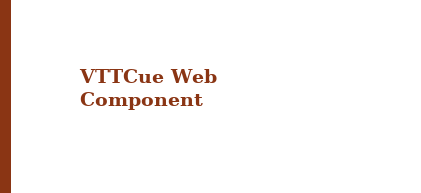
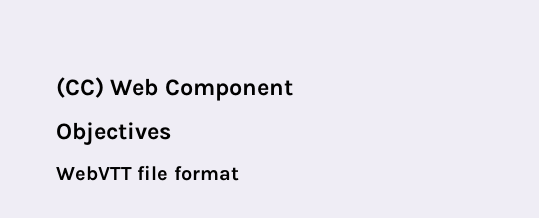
[79,69,164,83] VTTCue -> [56,77,104,98] (CC)
(203, 101) none -> [56,122,171,145] [56,165,239,181] // Objectives // WebVTT file format

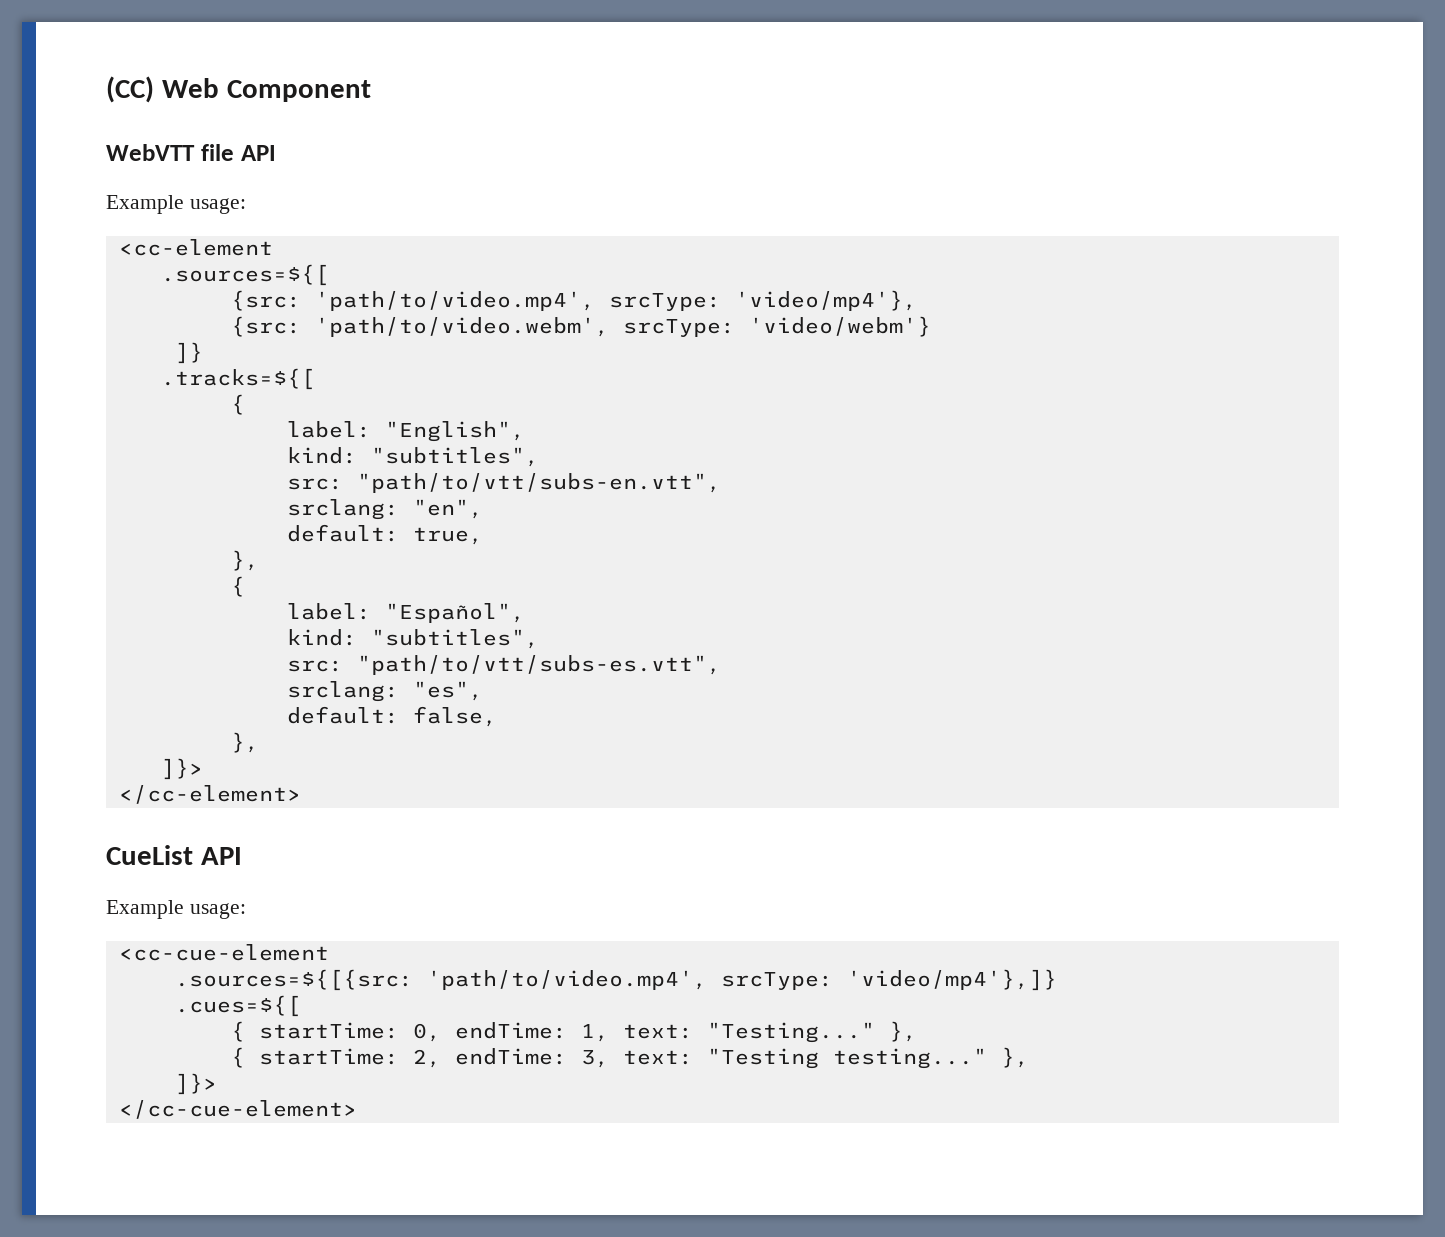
[56,122,171,145] // Objectives -> (371, 91) none
[173,166,239,181] format -> [240,145,276,161] [106,195,246,214] [118,239,273,256] [160,264,329,286] [230,290,917,311] [230,316,931,337] [174,342,203,364] [160,368,315,390] [230,394,245,415] [286,421,525,442] [286,447,539,467] [286,473,721,493] [286,499,483,520] [286,524,483,545] [230,550,259,571] [230,576,245,597] [286,603,525,623] [286,629,539,649] [286,655,721,675] [286,681,483,702] [286,706,497,727] [230,732,259,753] [160,758,203,780] [118,785,301,804] [106,845,242,865] [106,900,246,919] [118,944,329,961] [174,969,1057,991] [174,995,301,1017] [230,1021,917,1043] [230,1047,1029,1069] [174,1073,217,1095] [118,1100,357,1119] API // Example usage: // <cc-element // .sources=${[ // {src: 'path/to/video.mp4', srcType: 'video/mp4'}, // {src: 'path/to/video.webm', srcType: 'video/webm'} // ]} // .tracks=${[ // { // label: "English", // kind: "subtitles", // src: "path/to/vtt/subs-en.vtt", // srclang: "en", // default: true, // }, // { // label: "Español", // kind: "subtitles", // src: "path/to/vtt/subs-es.vtt", // srclang: "es", // default: false, // }, // ]}> // </cc-element> // CueList API // Example usage: // <cc-cue-element // .sources=${[{src: 'path/to/video.mp4', srcType: 'video/mp4'},]} // .cues=${[ // { startTime: 0, endTime: 1, text: "Testing..." }, // { startTime: 2, endTime: 3, text: "Testing testing..." }, // ]}> // </cc-cue-element>

